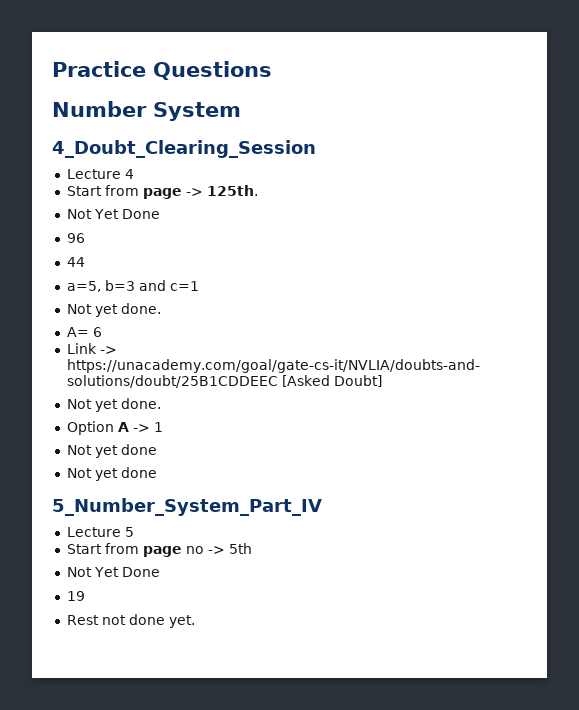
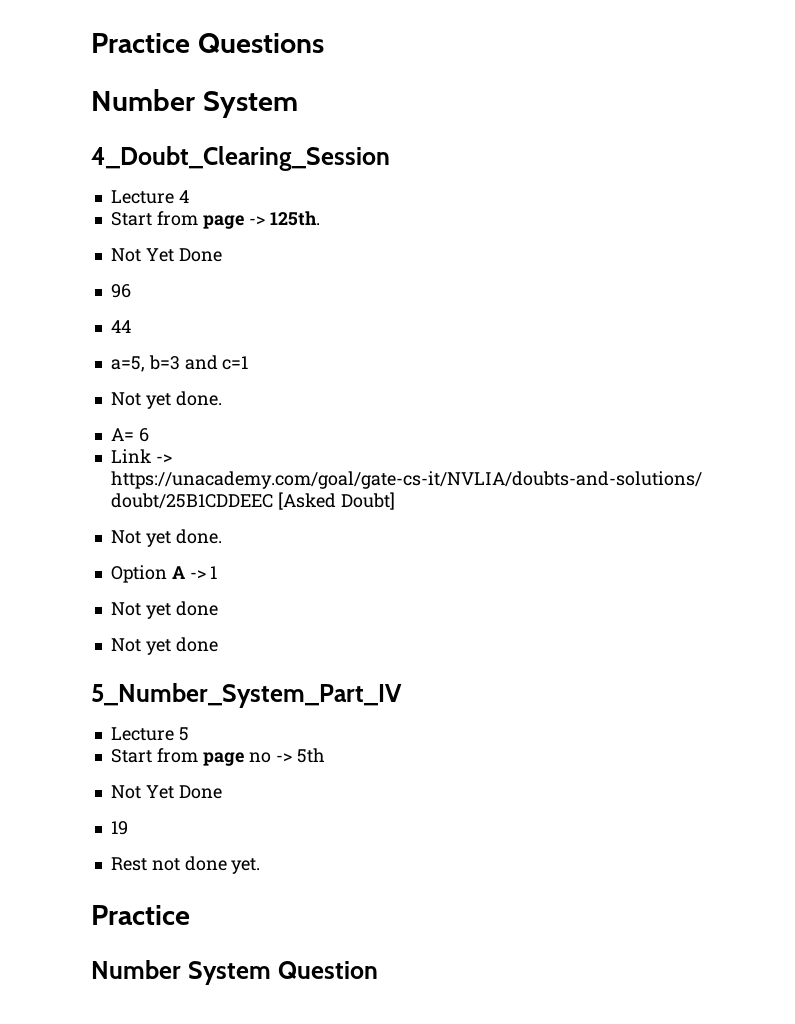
(195, 621) none -> [91,905,190,925] [91,960,378,985] // Practice // Number System Question

